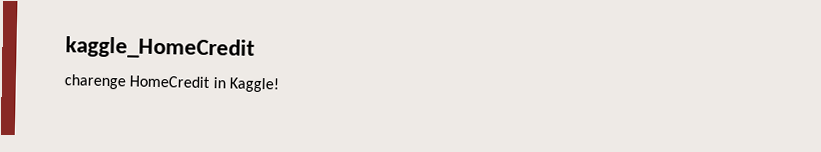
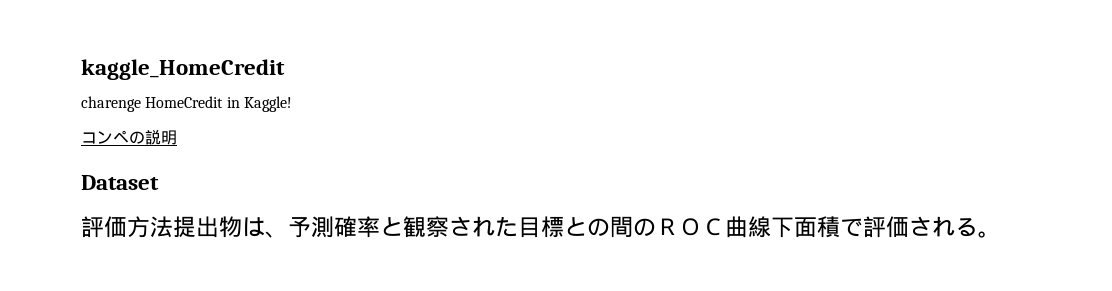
(279, 85) none -> [81,130,177,145] [81,175,159,190] [81,216,1001,238] // コンペの説明 // Dataset // 評価方法提出物は、予測確率と観察された目標との間のＲＯＣ曲線下面積で評価される。

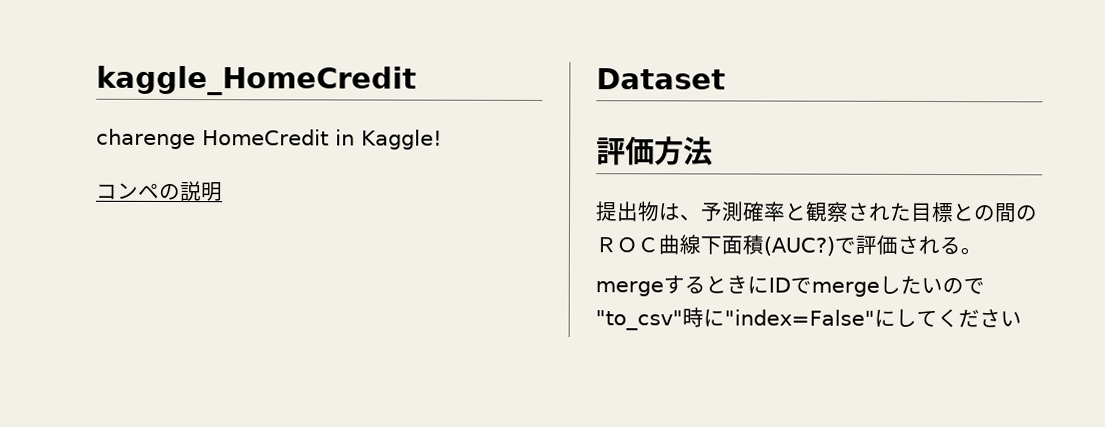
(173, 227) none -> (713, 151) //
(840, 227) none -> [763,236,835,256] (AUC?)
(1001, 234) none -> [595,275,985,297] [595,307,1022,331] // mergeするときにIDでmergeしたいので"to_csv"時に"index=False"にしてください

